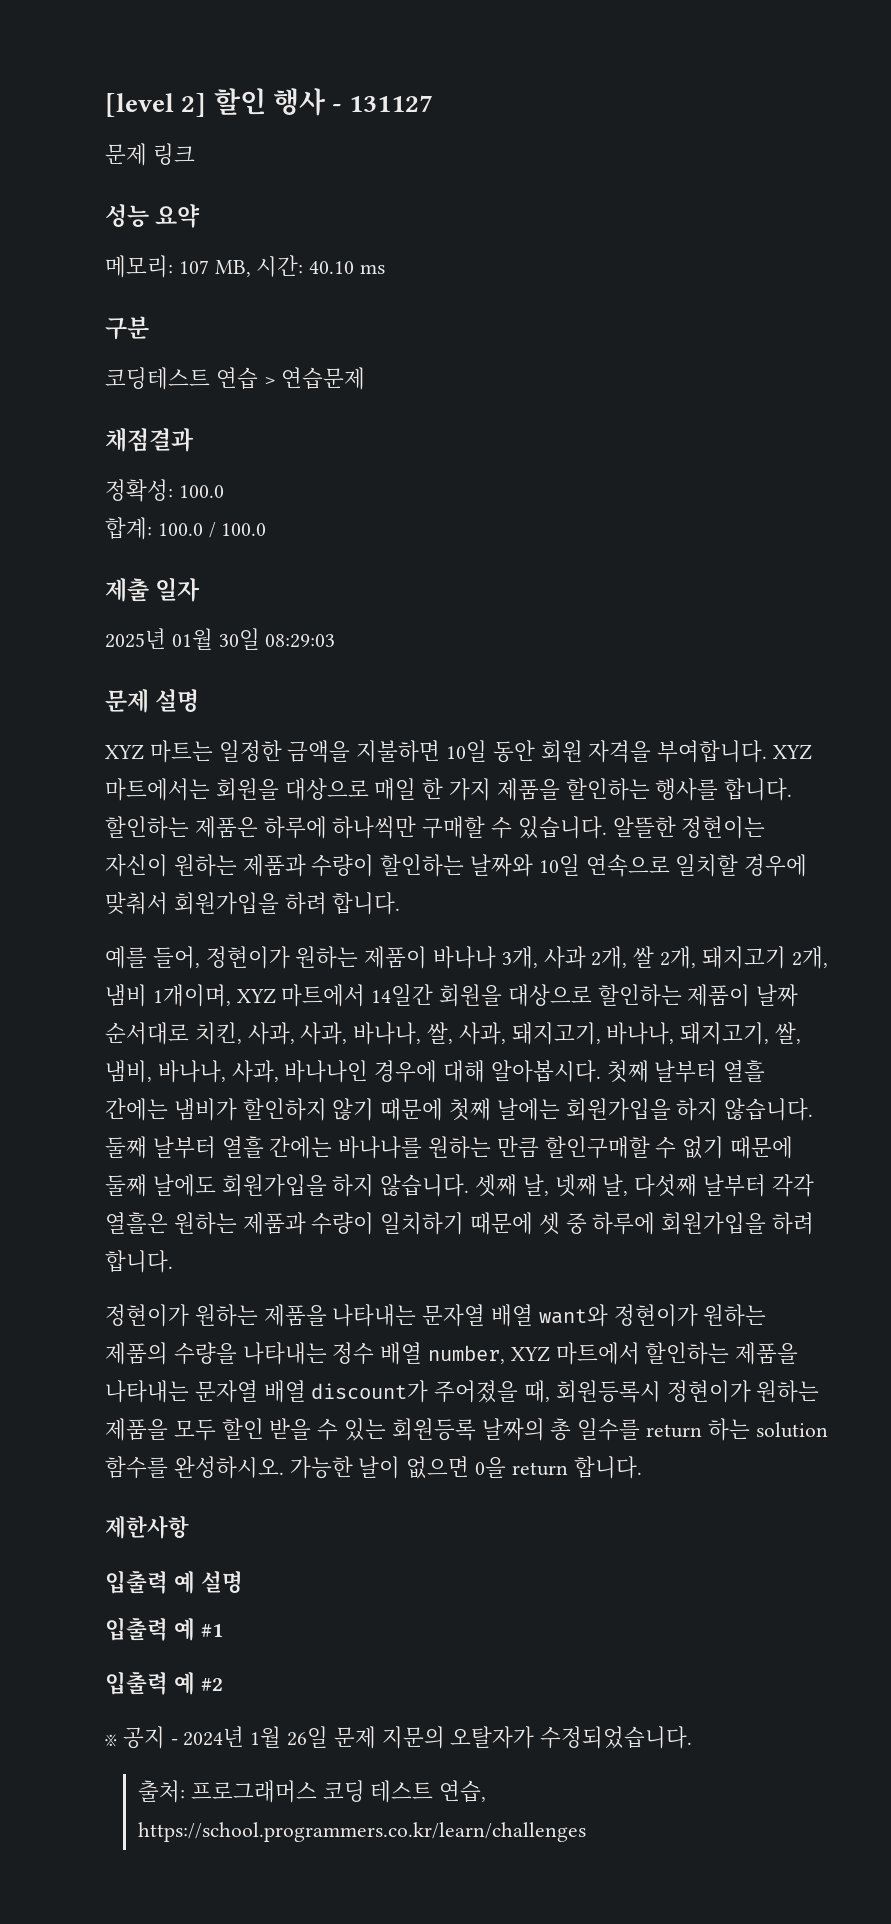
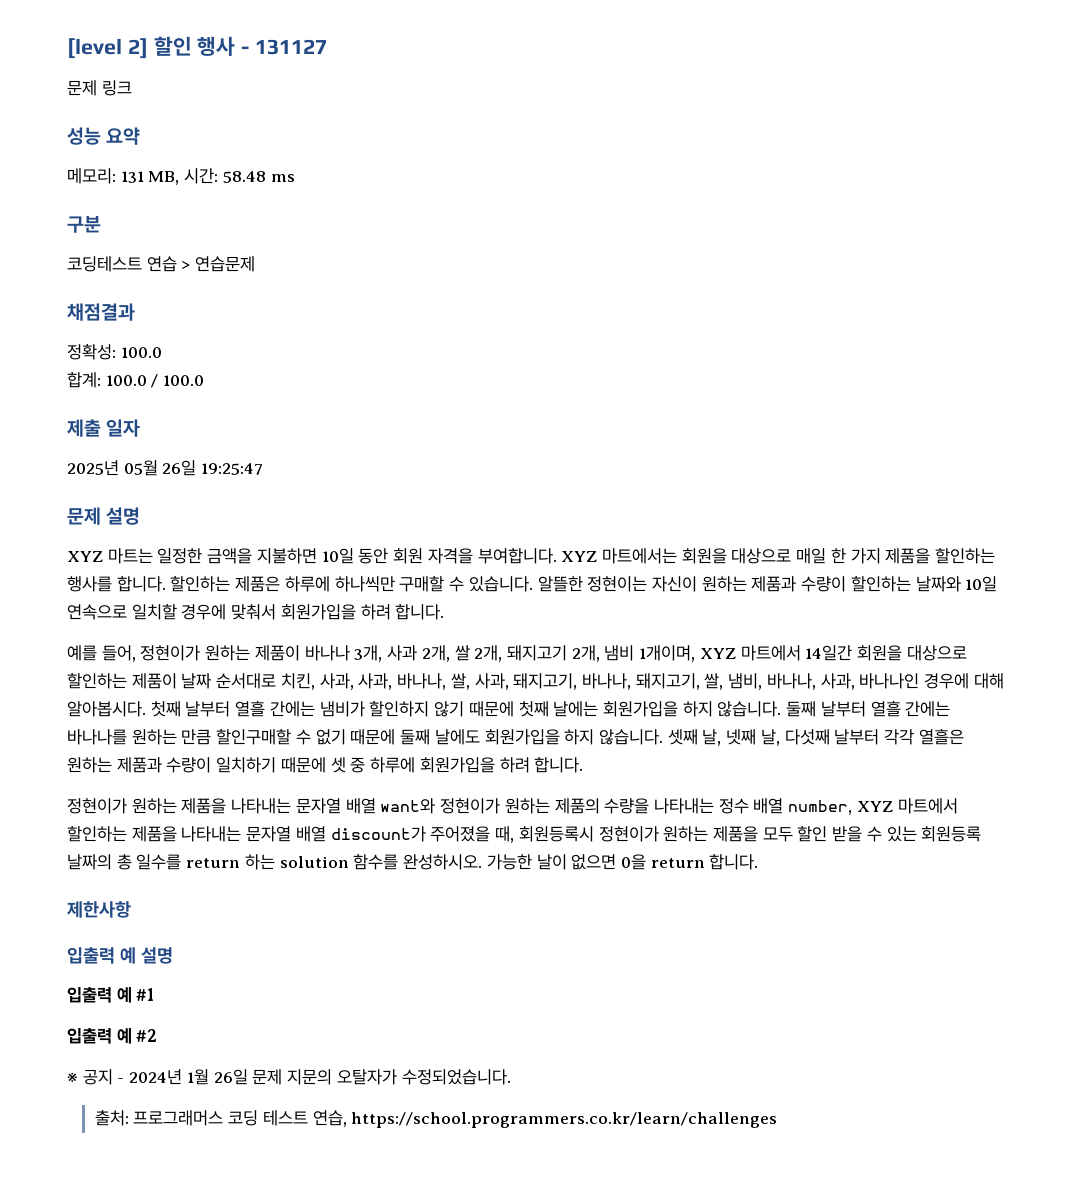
[178,260,209,274] 107 -> [120,171,144,183] 131
[309,261,355,274] 40.10 -> [222,171,266,183] 58.48
[171,628,336,650] 01월 30일 08:29:03 -> [123,460,264,476] 05월 26일 19:25:47

